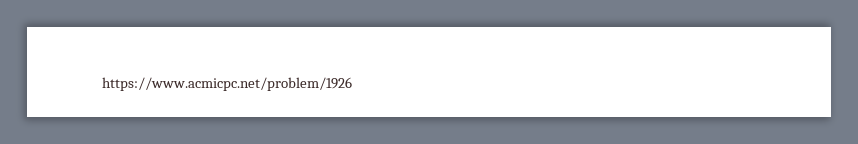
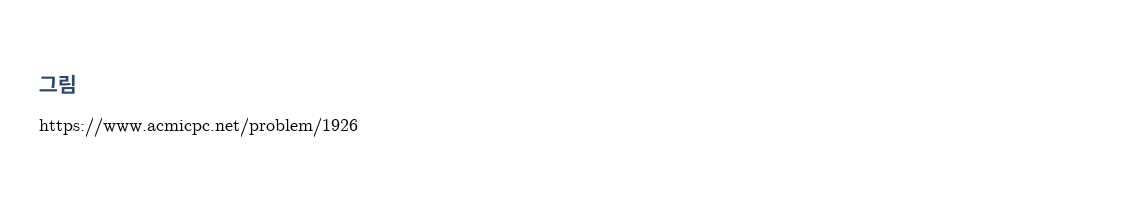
(102, 84) none -> [39,74,77,94] 그림 //

